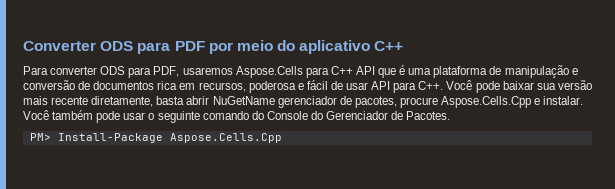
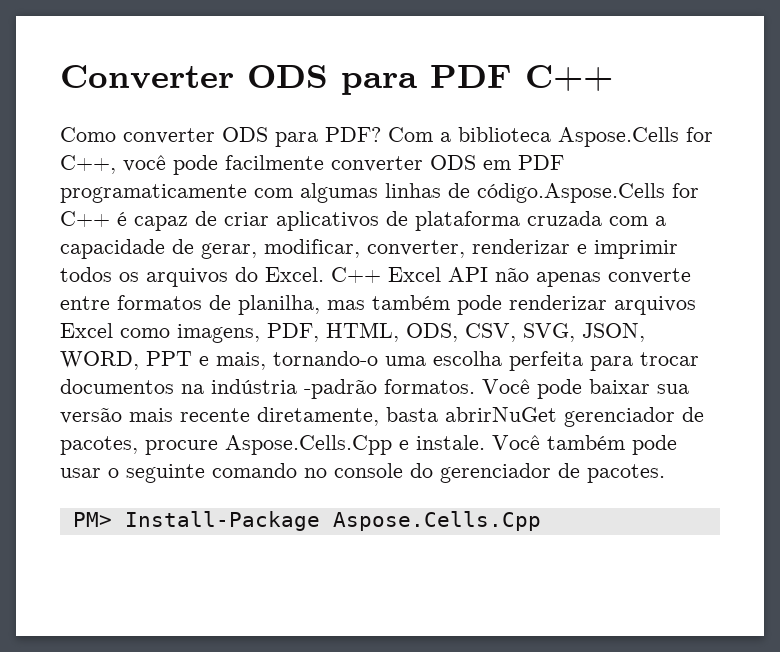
[208,40,371,54] por meio do aplicativo -> (512, 76) none
[23,66,48,75] Para -> [60,127,116,142] Como
[153,65,578,78] [23,80,444,93] PDF, usaremos Aspose.Cells para C++ API que é uma plataforma de manipulação e conversão de documentos rica em recursos, poderosa e fácil de usar API para C++. -> [325,127,713,147] [60,155,564,175] [60,183,699,203] [60,211,666,231] [60,239,678,259] [60,267,691,287] [60,295,696,315] [60,322,645,343] [60,351,699,371] [60,379,475,399] PDF? Com a biblioteca Aspose.Cells for C++, você pode facilmente converter ODS em PDF programaticamente com algumas linhas de código.Aspose.Cells for C++ é capaz de criar aplicativos de plataforma cruzada com a capacidade de gerar, modificar, converter, renderizar e imprimir todos os arquivos do Excel. C++ Excel API não apenas converte entre formatos de planilha, mas também pode renderizar arquivos Excel como imagens, PDF, HTML, ODS, CSV, SVG, JSON, WORD, PPT e mais, tornando-o uma escolha perfeita para trocar documentos na indústria -padrão formatos.
[186,96,275,105] abrir NuGetName -> [445,407,557,422] abrirNuGet
[543,96,584,105] instalar. -> [416,435,485,450] instale.
[251,111,451,120] do Console do Gerenciador de Pacotes. -> [304,463,665,483] no console do gerenciador de pacotes.

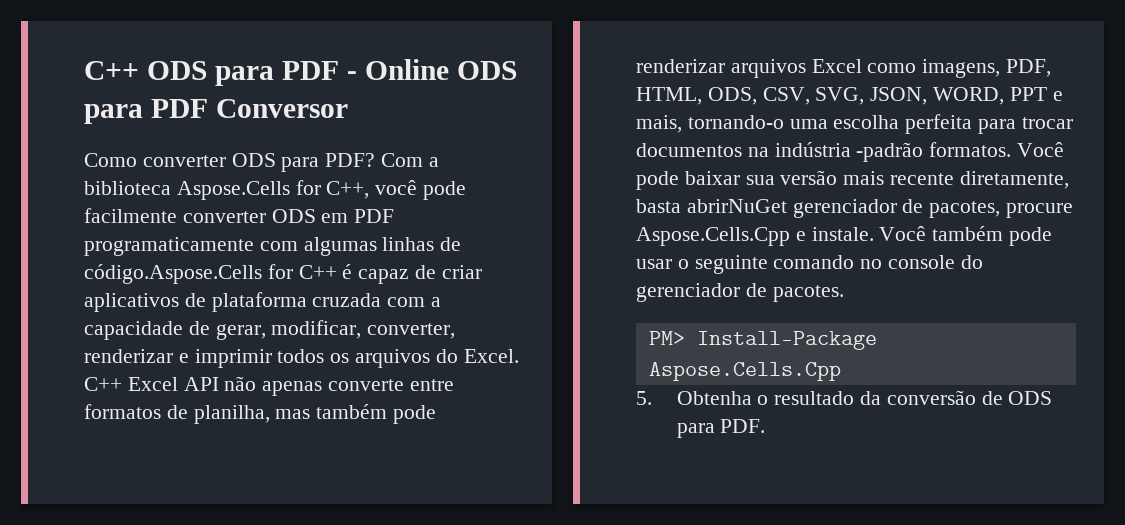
[60,65,613,95] Converter ODS para PDF C++ -> [84,59,517,86] [84,99,348,124] C++ ODS para PDF - Online ODS para PDF Conversor
(541, 521) none -> [636,390,1053,405] [676,419,766,438] // 5. Obtenha o resultado da conversão de ODS para PDF.

